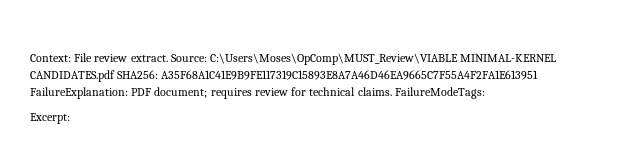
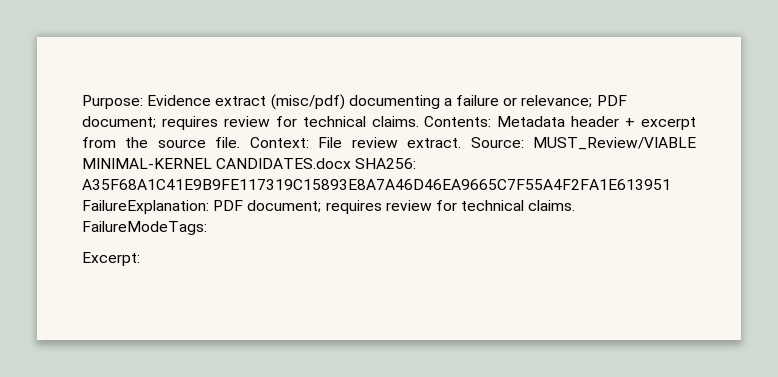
(30, 58) none -> [82,94,627,110] [82,116,696,130] [82,137,241,148] Purpose: Evidence extract (misc/pdf) documenting a failure or relevance; PDF document; requires review for technical claims. Contents: Metadata header + excerpt from the source file.
[210,53,557,65] [30,70,115,82] C:\Users\Moses\OpComp\MUST_Review\VIABLE MINIMAL-KERNEL CANDIDATES.pdf -> [533,137,697,150] [82,158,352,169] MUST_Review/VIABLE MINIMAL-KERNEL CANDIDATES.docx

